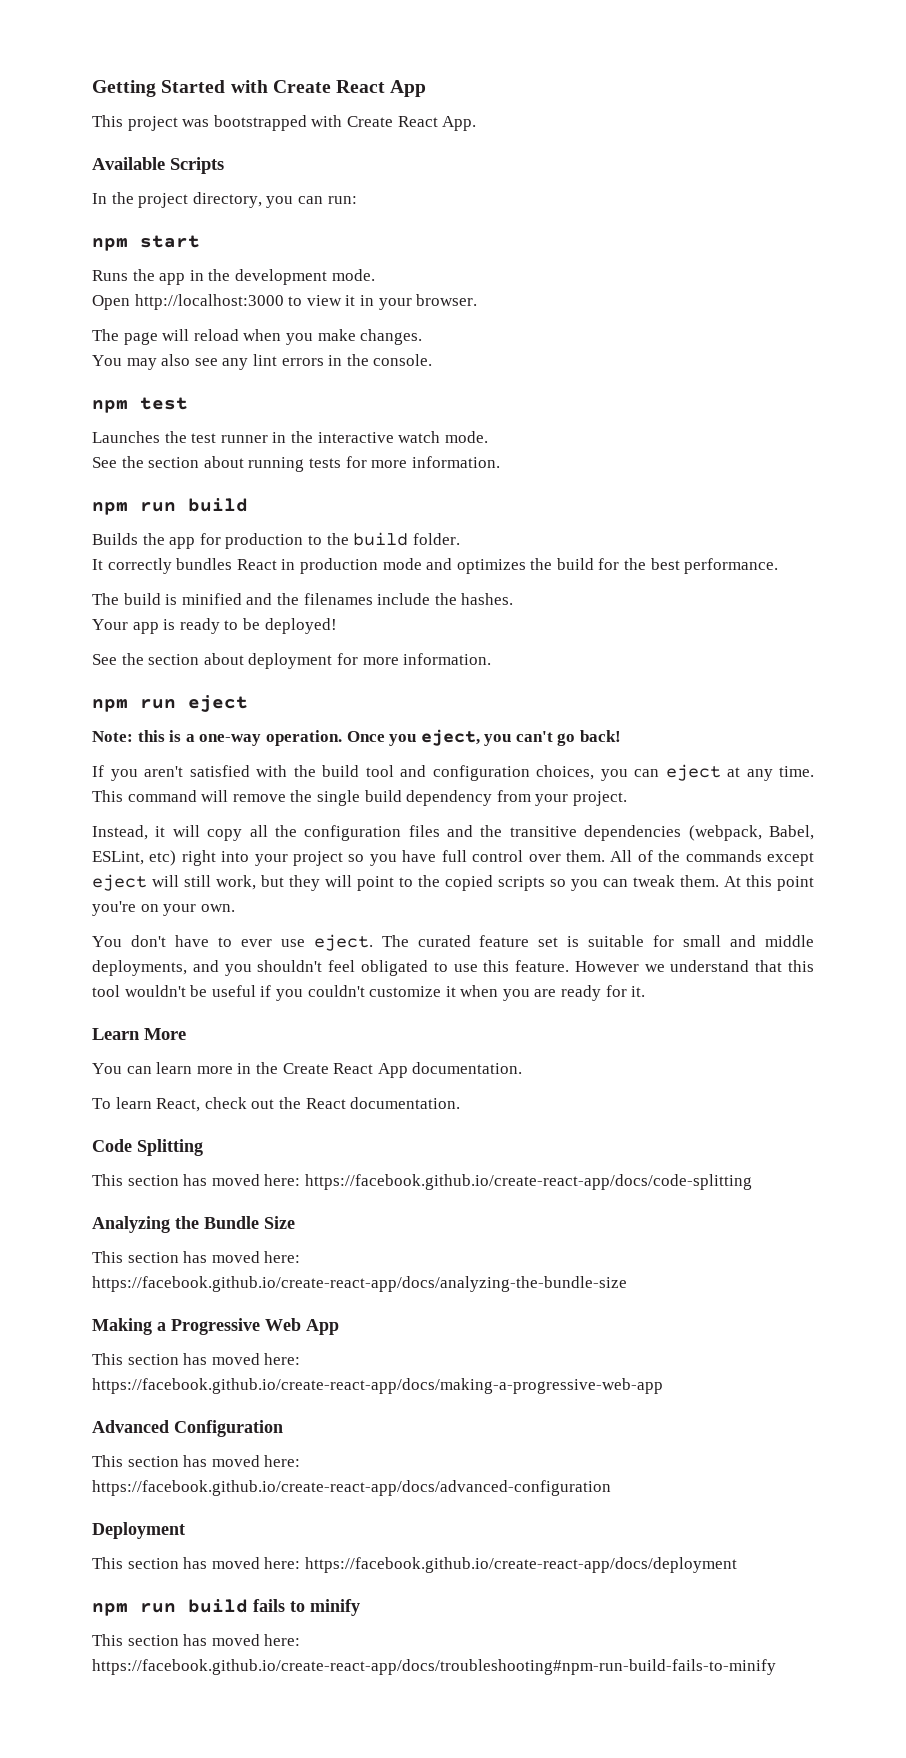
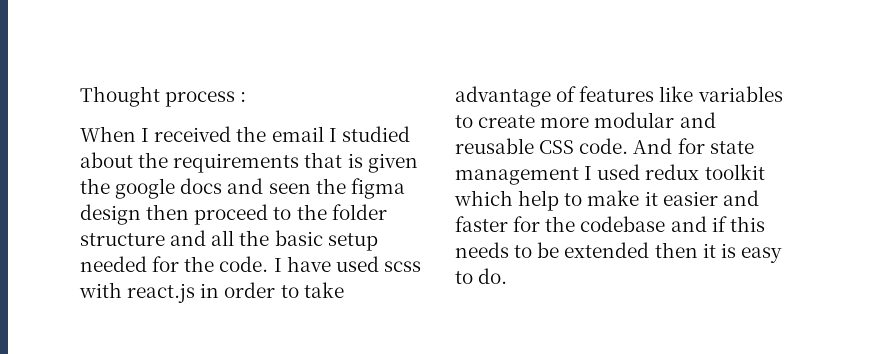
[92,80,427,97] [92,115,477,131] [92,157,224,174] [92,192,357,208] [92,235,200,251] [92,269,375,285] [92,294,478,310] [92,329,423,345] [92,354,433,370] [92,397,188,413] [92,431,488,443] [92,456,500,472] [92,498,248,515] [92,532,460,549] [92,558,779,574] [92,593,514,605] [92,618,337,634] [92,653,492,669] [92,695,248,712] [92,729,622,746] [92,764,814,781] [92,790,627,806] [92,825,814,841] [92,850,814,866] [92,874,814,891] [92,901,235,916] [92,934,814,951] [92,960,815,976] [92,985,646,1001] [92,1028,186,1040] [92,1062,523,1078] [92,1097,461,1112] [92,1139,203,1156] [92,1174,752,1190] [92,1216,295,1233] [92,1251,301,1263] [92,1276,627,1292] [92,1318,339,1335] [92,1353,301,1365] [92,1378,663,1394] [92,1420,283,1437] [92,1455,301,1467] [92,1480,611,1496] [92,1522,185,1539] [92,1557,737,1573] [92,1599,360,1616] [92,1634,301,1646] [92,1659,776,1675] Getting Started with Create React App // This project was bootstrapped with Create React App. // Available Scripts // In the project directory, you can run: // npm start // Runs the app in the development mode. // Open http://localhost:3000 to view it in your browser. // The page will reload when you make changes. // You may also see any lint errors in the console. // npm test // Launches the test runner in the interactive watch mode. // See the section about running tests for more information. // npm run build // Builds the app for production to the build folder. // It correctly bundles React in production mode and optimizes the build for the best performance. // The build is minified and the filenames include the hashes. // Your app is ready to be deployed! // See the section about deployment for more information. // npm run eject // Note: this is a one-way operation. Once you eject, you can't go back! // If you aren't satisfied with the build tool and configuration choices, you can eject at any time. This command will remove the single build dependency from your project. // Instead, it will copy all the configuration files and the transitive dependencies (webpack, Babel, ESLint, etc) right into your project so you have full control over them. All of the commands except eject will still work, but they will point to the copied scripts so you can tweak them. At this point you're on your own. // You don't have to ever use eject. The curated feature set is suitable for small and middle deployments, and you shouldn't feel obligated to use this feature. However we understand that this tool wouldn't be useful if you couldn't customize it when you are ready for it. // Learn More // You can learn more in the Create React App documentation. // To learn React, check out the React documentation. // Code Splitting // This section has moved here: https://facebook.github.io/create-react-app/docs/code-splitting // Analyzing the Bundle Size // This section has moved here: https://facebook.github.io/create-react-app/docs/analyzing-the-bundle-size // Making a Progressive Web App // This section has moved here: https://facebook.github.io/create-react-app/docs/making-a-progressive-web-app // Advanced Configuration // This section has moved here: https://facebook.github.io/create-react-app/docs/advanced-configuration // Deployment // This section has moved here: https://facebook.github.io/create-react-app/docs/deployment // npm run build fails to minify // This section has moved here: https://facebook.github.io/create-react-app/docs/troubleshooting#npm-run-build-fails-to-minify -> [80,86,247,107] [80,126,410,142] [80,152,418,173] [80,178,405,199] [80,204,387,225] [80,230,378,251] [80,256,421,272] [79,282,344,303] [455,86,783,107] [455,112,716,128] [455,138,754,154] [455,164,765,185] [454,190,759,211] [455,216,765,232] [455,242,782,263] [455,268,508,284] Thought process : // When I received the email I studied about the requirements that is given the google docs and seen the figma design then proceed to the folder structure and all the basic setup needed for the code. I have used scss with react.js in order to take advantage of features like variables to create more modular and reusable CSS code. And for state management I used redux toolkit which help to make it easier and faster for the codebase and if this needs to be extended then it is easy to do.

